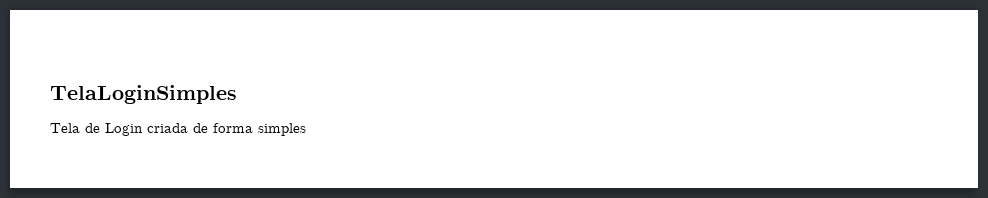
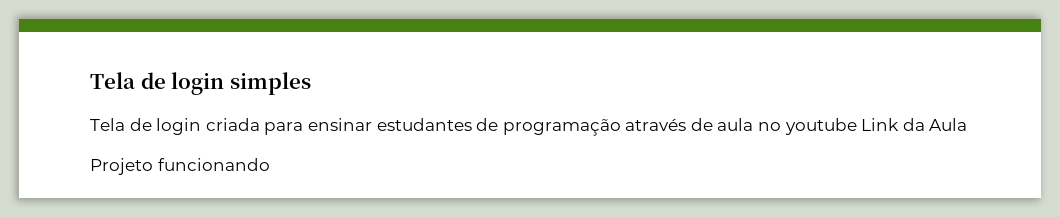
[50,85,237,104] [50,123,306,136] TelaLoginSimples // Tela de Login criada de forma simples -> [90,72,311,95] [90,118,968,136] [90,158,270,175] Tela de login simples // Tela de login criada para ensinar estudantes de programação através de aula no youtube Link da Aula // Projeto funcionando

